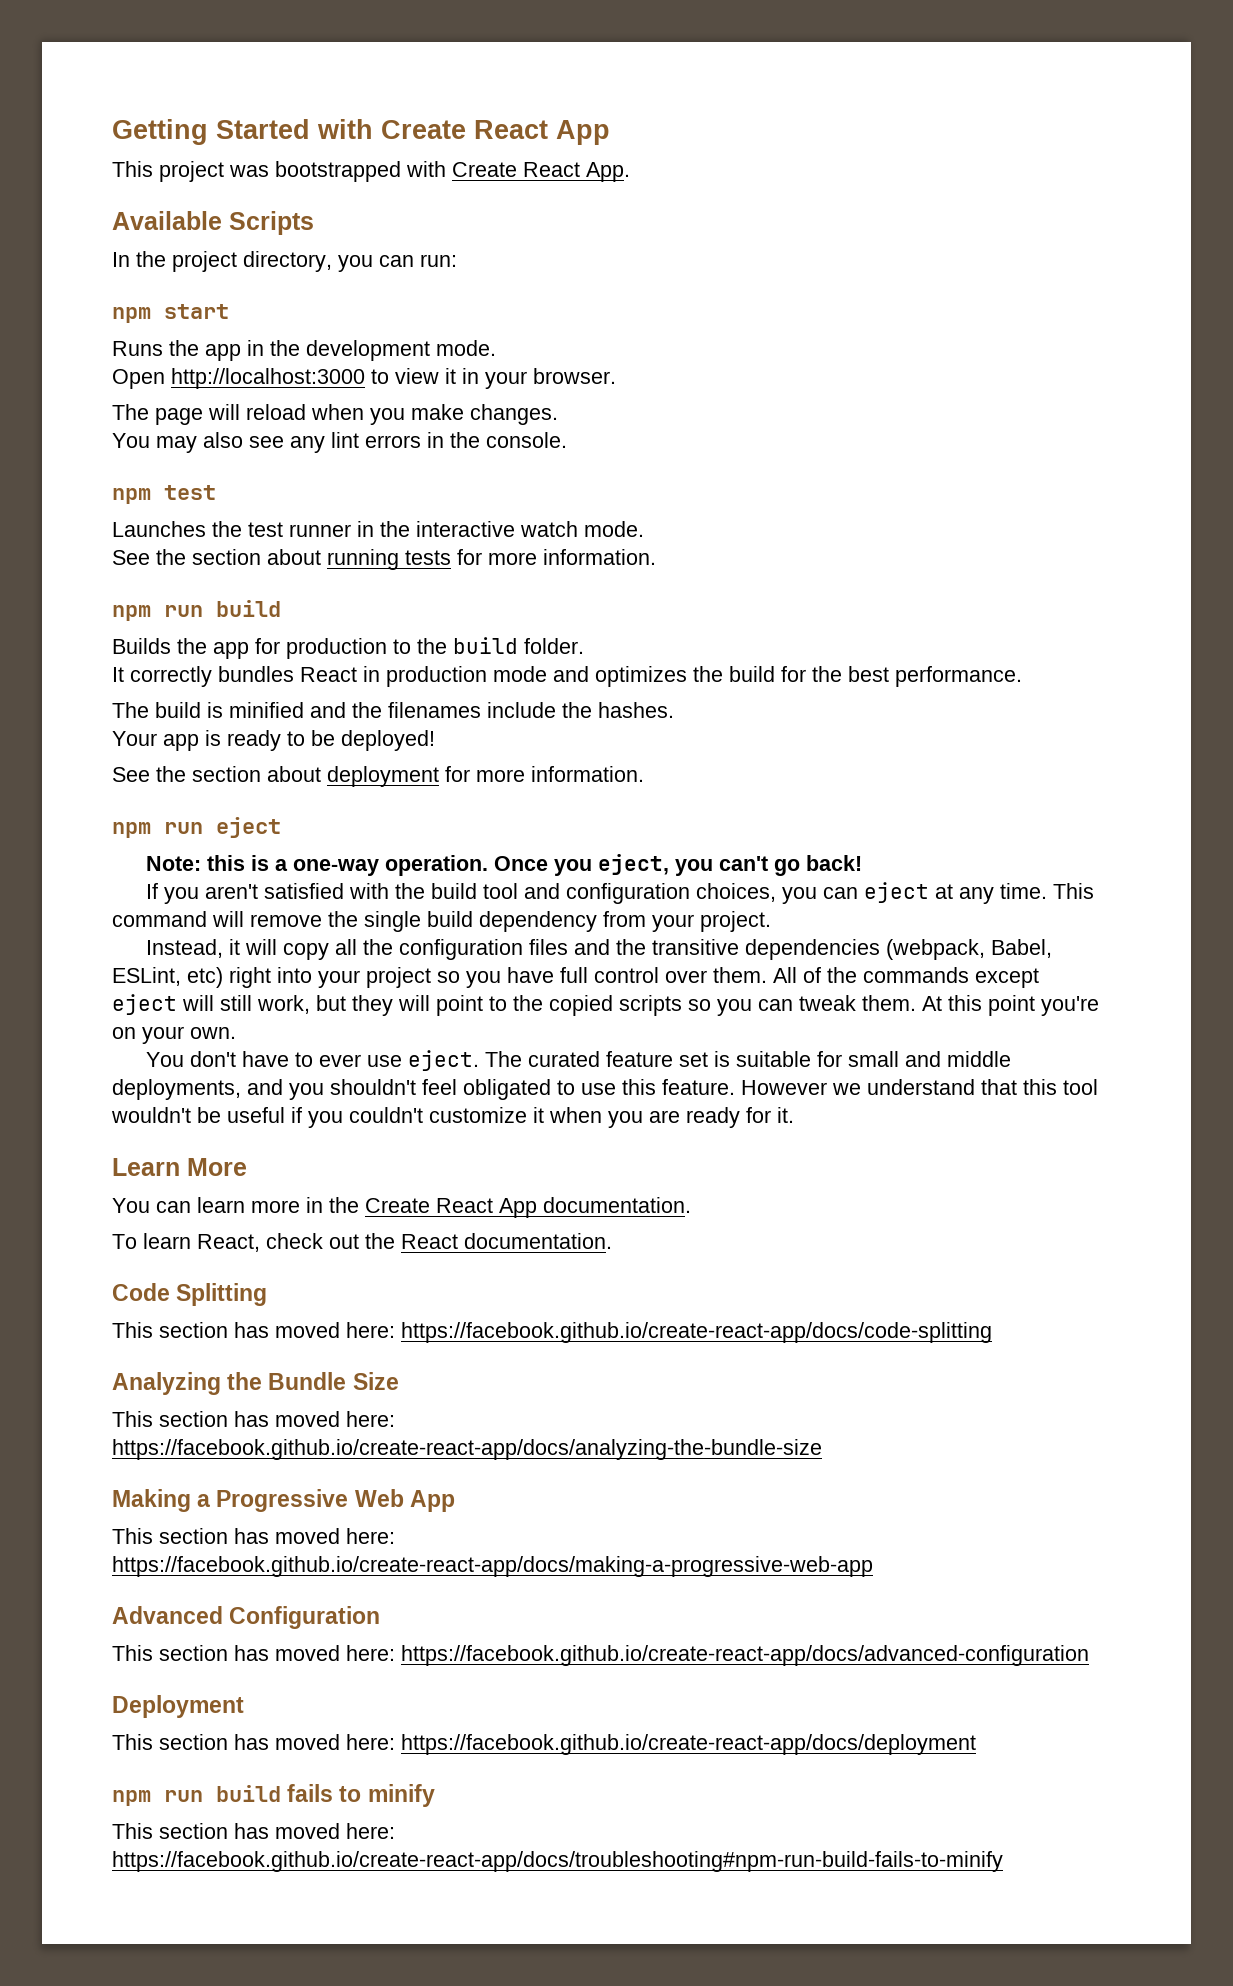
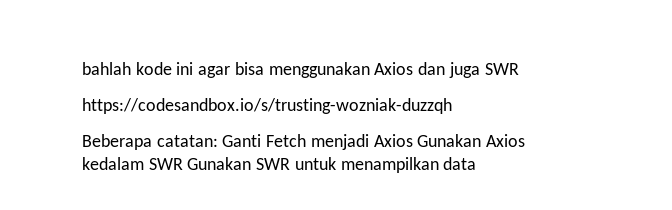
[112,119,610,145] [112,161,630,182] [112,211,314,235] [112,251,457,272] [112,304,229,323] [112,340,496,361] [112,368,616,389] [112,404,558,425] [112,432,567,453] [112,485,216,504] [112,521,644,537] [112,549,656,570] [112,600,281,621] [112,637,584,659] [112,666,1022,687] [112,702,674,718] [112,730,435,751] [112,766,644,787] [112,817,281,838] [146,854,863,876] [146,882,1095,904] [112,911,771,932] [146,939,1053,960] [112,967,1039,988] [112,994,1099,1016] [112,1026,236,1044] [146,1050,1012,1071] [112,1079,1098,1100] [111,1107,794,1128] [112,1158,247,1176] [112,1197,691,1218] [112,1233,612,1252] [112,1283,268,1306] [112,1322,992,1343] [112,1372,399,1395] [112,1411,395,1427] [112,1439,822,1460] [112,1489,455,1512] [112,1528,395,1544] [112,1556,873,1577] [112,1606,381,1629] [112,1645,1089,1666] [112,1695,244,1718] [112,1734,976,1755] [112,1784,435,1807] [112,1823,395,1839] [112,1851,1003,1872] Getting Started with Create React App // This project was bootstrapped with Create React App. // Available Scripts // In the project directory, you can run: // npm start // Runs the app in the development mode. // Open http://localhost:3000 to view it in your browser. // The page will reload when you make changes. // You may also see any lint errors in the console. // npm test // Launches the test runner in the interactive watch mode. // See the section about running tests for more information. // npm run build // Builds the app for production to the build folder. // It correctly bundles React in production mode and optimizes the build for the best performance. // The build is minified and the filenames include the hashes. // Your app is ready to be deployed! // See the section about deployment for more information. // npm run eject // Note: this is a one-way operation. Once you eject, you can't go back! // If you aren't satisfied with the build tool and configuration choices, you can eject at any time. This command will remove the single build dependency from your project. // Instead, it will copy all the configuration files and the transitive dependencies (webpack, Babel, ESLint, etc) right into your project so you have full control over them. All of the commands except eject will still work, but they will point to the copied scripts so you can tweak them. At this point you're on your own. // You don't have to ever use eject. The curated feature set is suitable for small and middle deployments, and you shouldn't feel obligated to use this feature. However we understand that this tool wouldn't be useful if you couldn't customize it when you are ready for it. // Learn More // You can learn more in the Create React App documentation. // To learn React, check out the React documentation. // Code Splitting // This section has moved here: https://facebook.github.io/create-react-app/docs/code-splitting // Analyzing the Bundle Size // This section has moved here: https://facebook.github.io/create-react-app/docs/analyzing-the-bundle-size // Making a Progressive Web App // This section has moved here: https://facebook.github.io/create-react-app/docs/making-a-progressive-web-app // Advanced Configuration // This section has moved here: https://facebook.github.io/create-react-app/docs/advanced-configuration // Deployment // This section has moved here: https://facebook.github.io/create-react-app/docs/deployment // npm run build fails to minify // This section has moved here: https://facebook.github.io/create-react-app/docs/troubleshooting#npm-run-build-fails-to-minify -> [82,62,519,78] [82,98,452,114] [82,134,526,150] [82,157,477,173] bahlah kode ini agar bisa menggunakan Axios dan juga SWR // https://codesandbox.io/s/trusting-wozniak-duzzqh // Beberapa catatan: Ganti Fetch menjadi Axios Gunakan Axios kedalam SWR Gunakan SWR untuk menampilkan data

